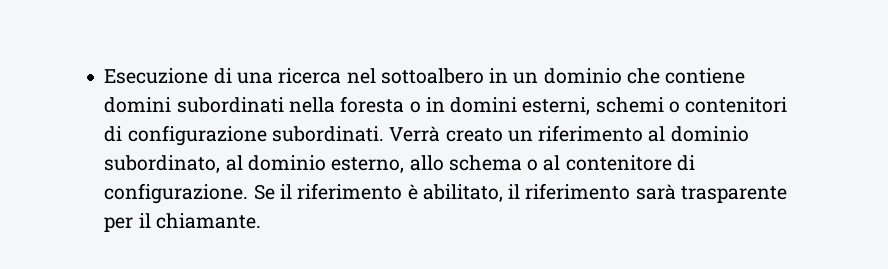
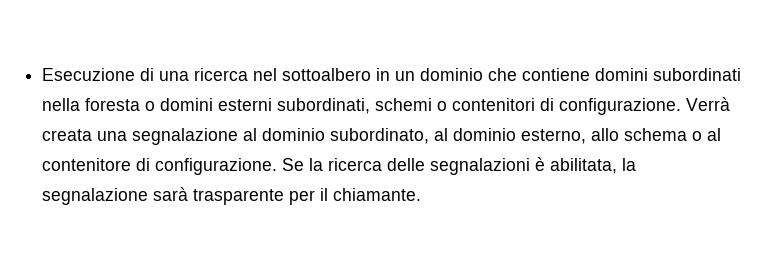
[425,97,591,115] in domini esterni, -> [160,98,371,114] domini esterni subordinati,
[127,125,644,146] configurazione subordinati. Verrà creato un riferimento -> [559,97,731,115] [42,128,239,145] configurazione. Verrà creata una segnalazione
[279,183,631,202] il riferimento è abilitato, il riferimento -> [309,157,637,175] [42,188,149,205] la ricerca delle segnalazioni è abilitata, la segnalazione

